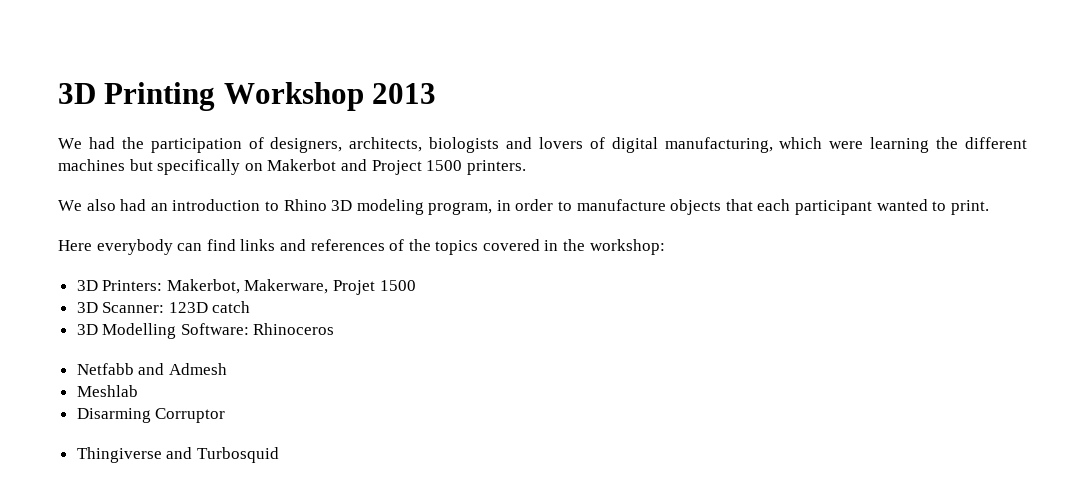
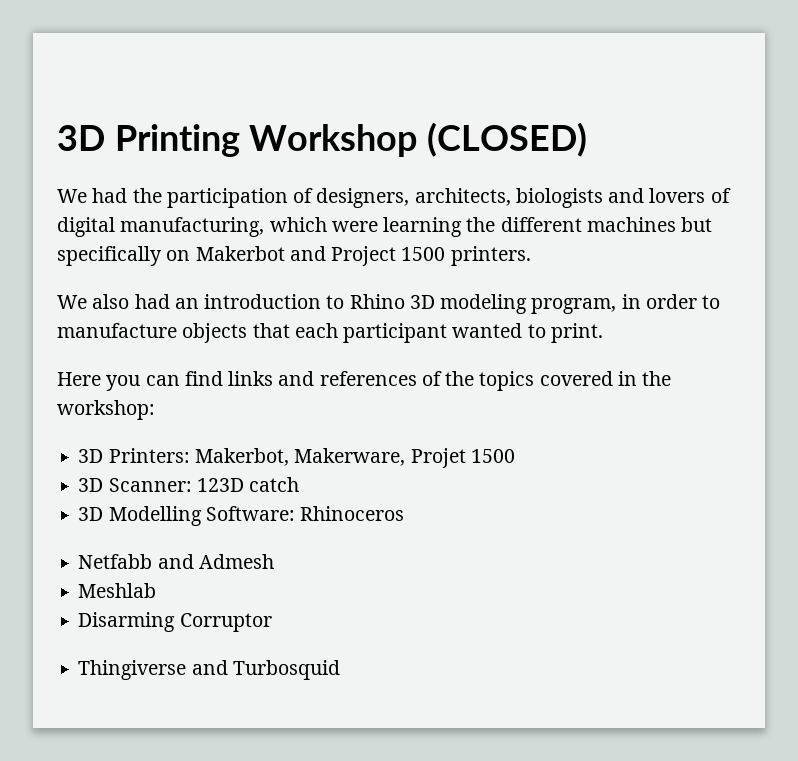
[372,83,437,104] 2013 -> [426,122,587,157] (CLOSED)
[96,239,173,255] everybody -> [106,375,141,391] you

